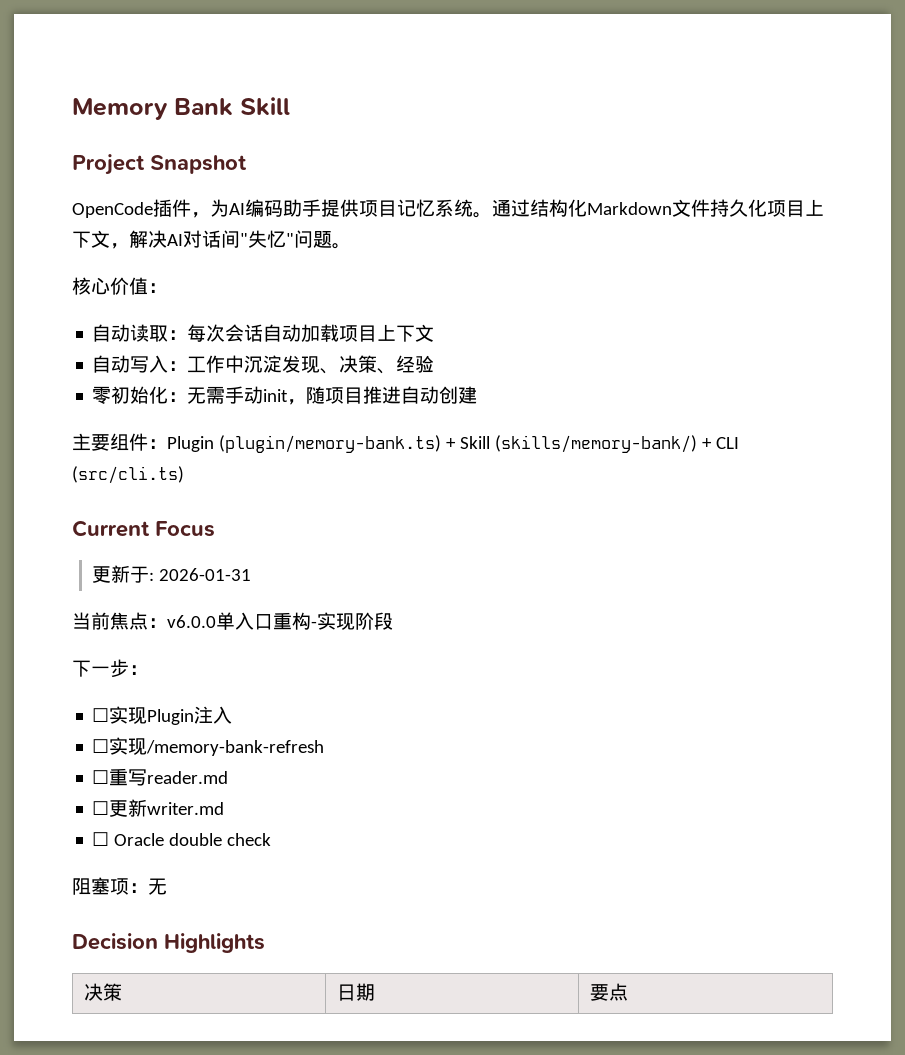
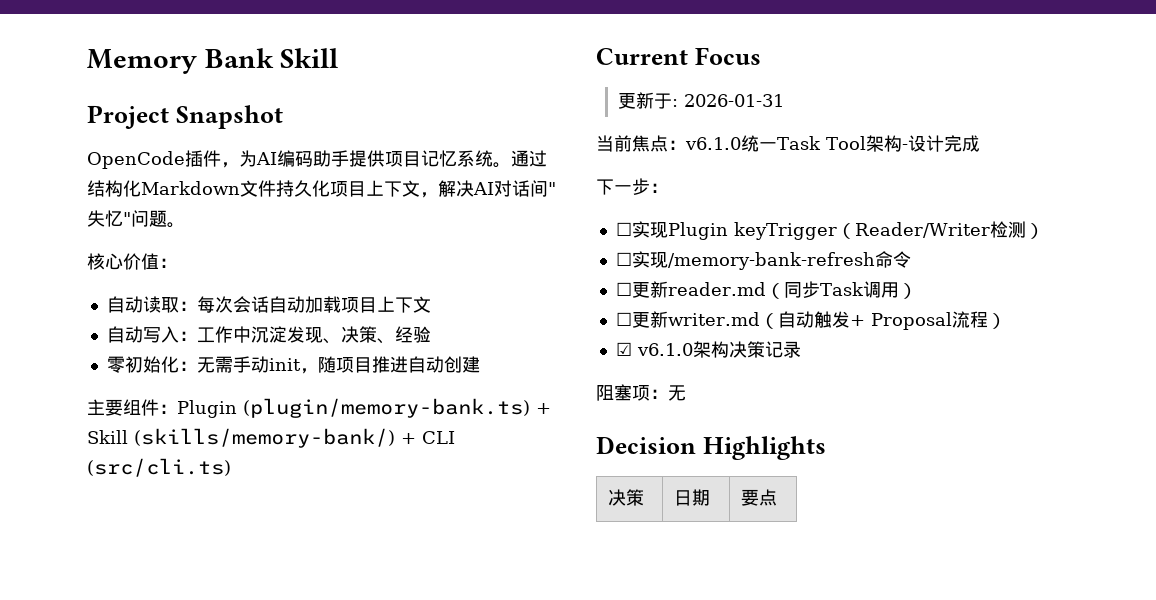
[167,612,393,630] v6.0.0单入口重构-实现阶段 -> [685,135,980,152] v6.1.0统一Task Tool架构-设计完成
[194,706,233,724] 注入 -> [733,221,1044,240] keyTrigger（Reader/Writer检测）
[92,768,148,786] // ☐重写 -> [874,251,911,268] [615,281,668,298] 命令 // ☐更新
(229, 777) none -> [765,281,917,299] （同步Task调用）
[92,832,272,846] // ☐ Oracle double check -> [759,311,1006,330] [615,341,801,358] （自动触发+ Proposal流程） // ☑ v6.1.0架构决策记录

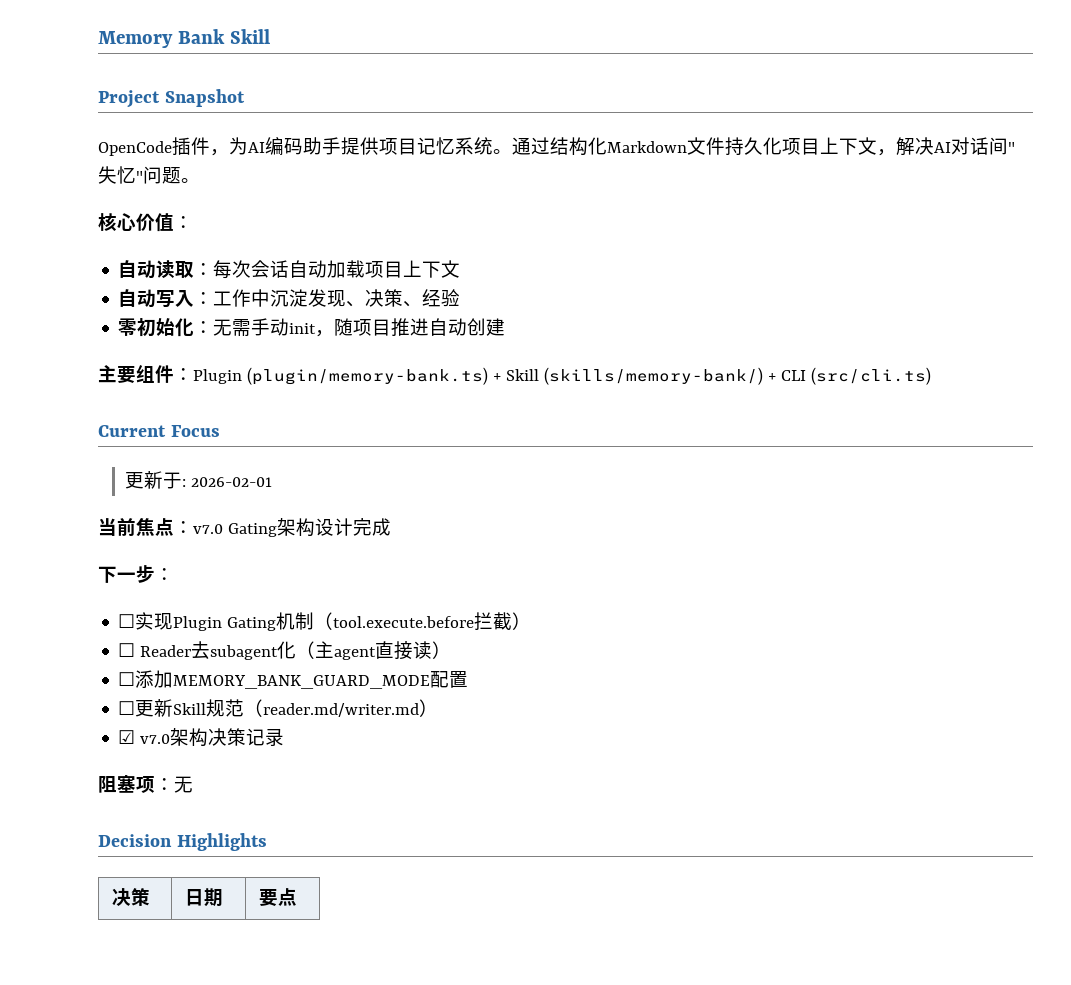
[683,94,784,107] 2026-01-31 -> [190,477,272,487] 2026-02-01
[685,135,908,152] v6.1.0统一Task Tool架构- -> [193,518,315,537] v7.0 Gating架构
[733,221,1044,240] [615,251,911,270] [615,281,917,299] [615,311,988,330] keyTrigger（Reader/Writer检测） // ☐实现/memory-bank-refresh命令 // ☐更新reader.md（同步Task调用） // ☐更新writer.md（自动触发+ Proposal流程 -> [227,612,532,631] [118,641,452,660] [118,670,469,689] [118,699,420,717] Gating机制（tool.execute.before拦截） // ☐ Reader去subagent化（主agent直接读） // ☐添加MEMORY_BANK_GUARD_MODE配置 // ☐更新Skill规范（reader.md/writer.md
[636,343,693,356] v6.1.0 -> [140,734,171,744] v7.0

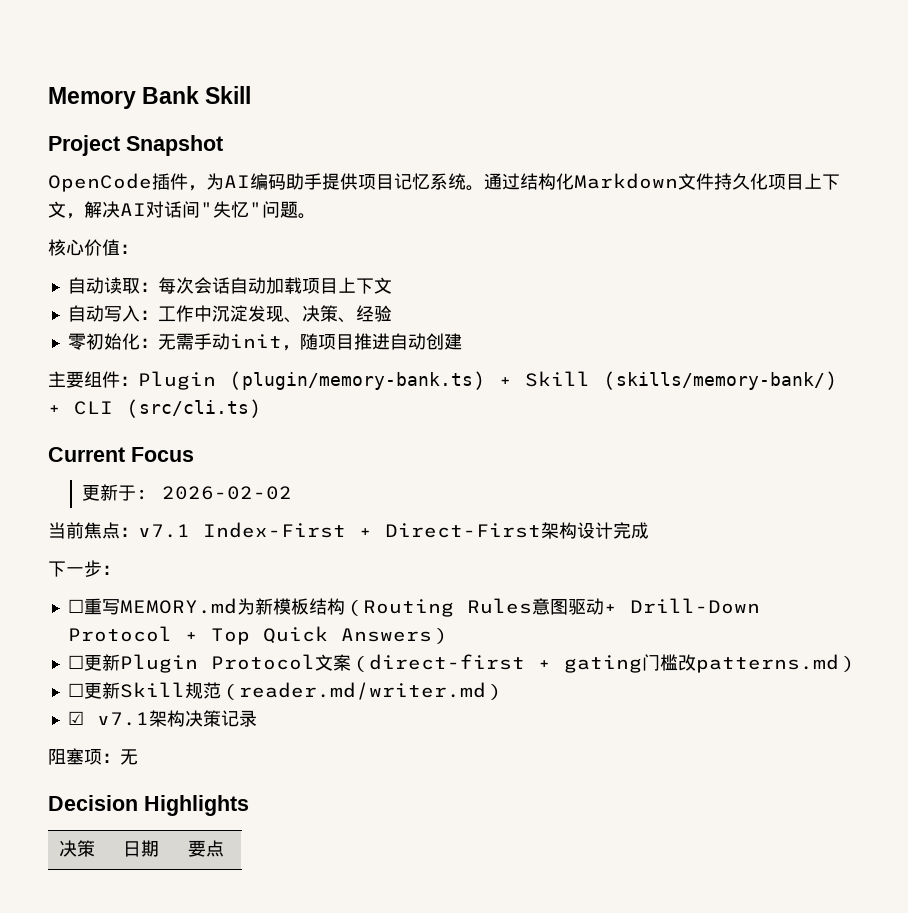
[190,477,272,487] 2026-02-01 -> [162,486,293,500] 2026-02-02
[193,523,277,537] v7.0 Gating -> [138,522,541,538] v7.1 Index-First + Direct-First
[135,612,532,631] [118,641,452,660] [118,670,469,689] 实现Plugin Gating机制（tool.execute.before拦截） // ☐ Reader去subagent化（主agent直接读） // ☐添加MEMORY_BANK_GUARD_MODE配置 -> [83,598,760,617] [67,626,450,645] [67,654,857,673] 重写MEMORY.md为新模板结构（Routing Rules意图驱动+ Drill-Down Protocol + Top Quick Answers） // ☐更新Plugin Protocol文案（direct-first + gating门槛改patterns.md）
[140,734,171,744] v7.0 -> [96,712,149,726] v7.1

